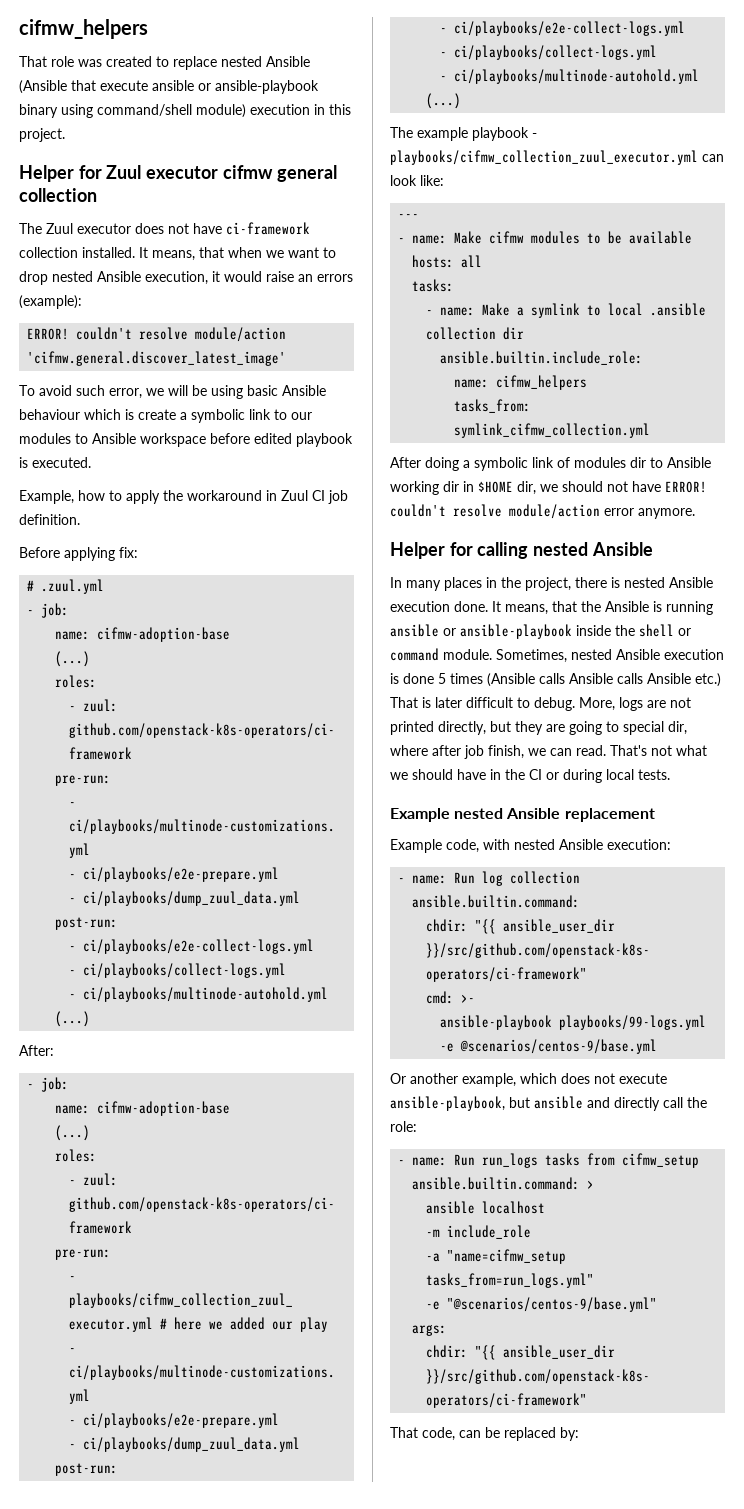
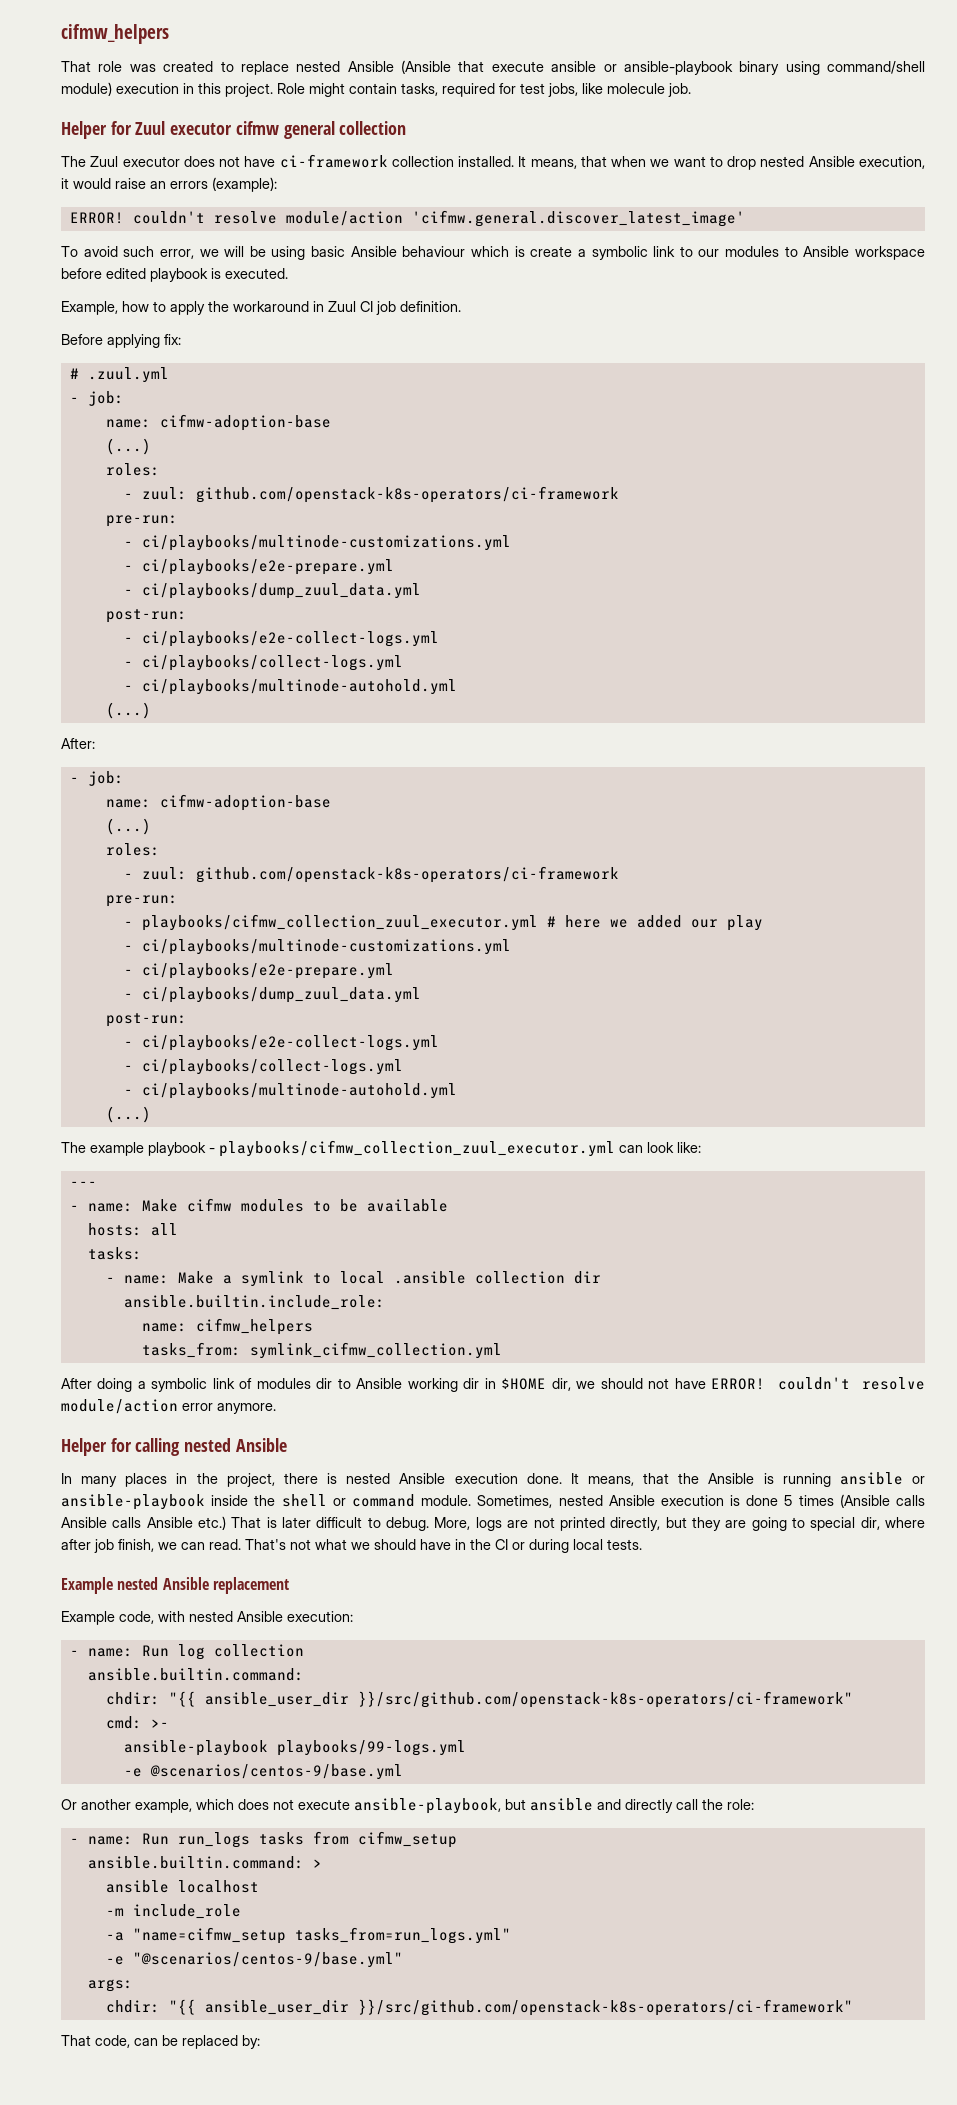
(65, 135) none -> [277,83,691,97] Role might contain tasks, required for test jobs, like molecule job.

